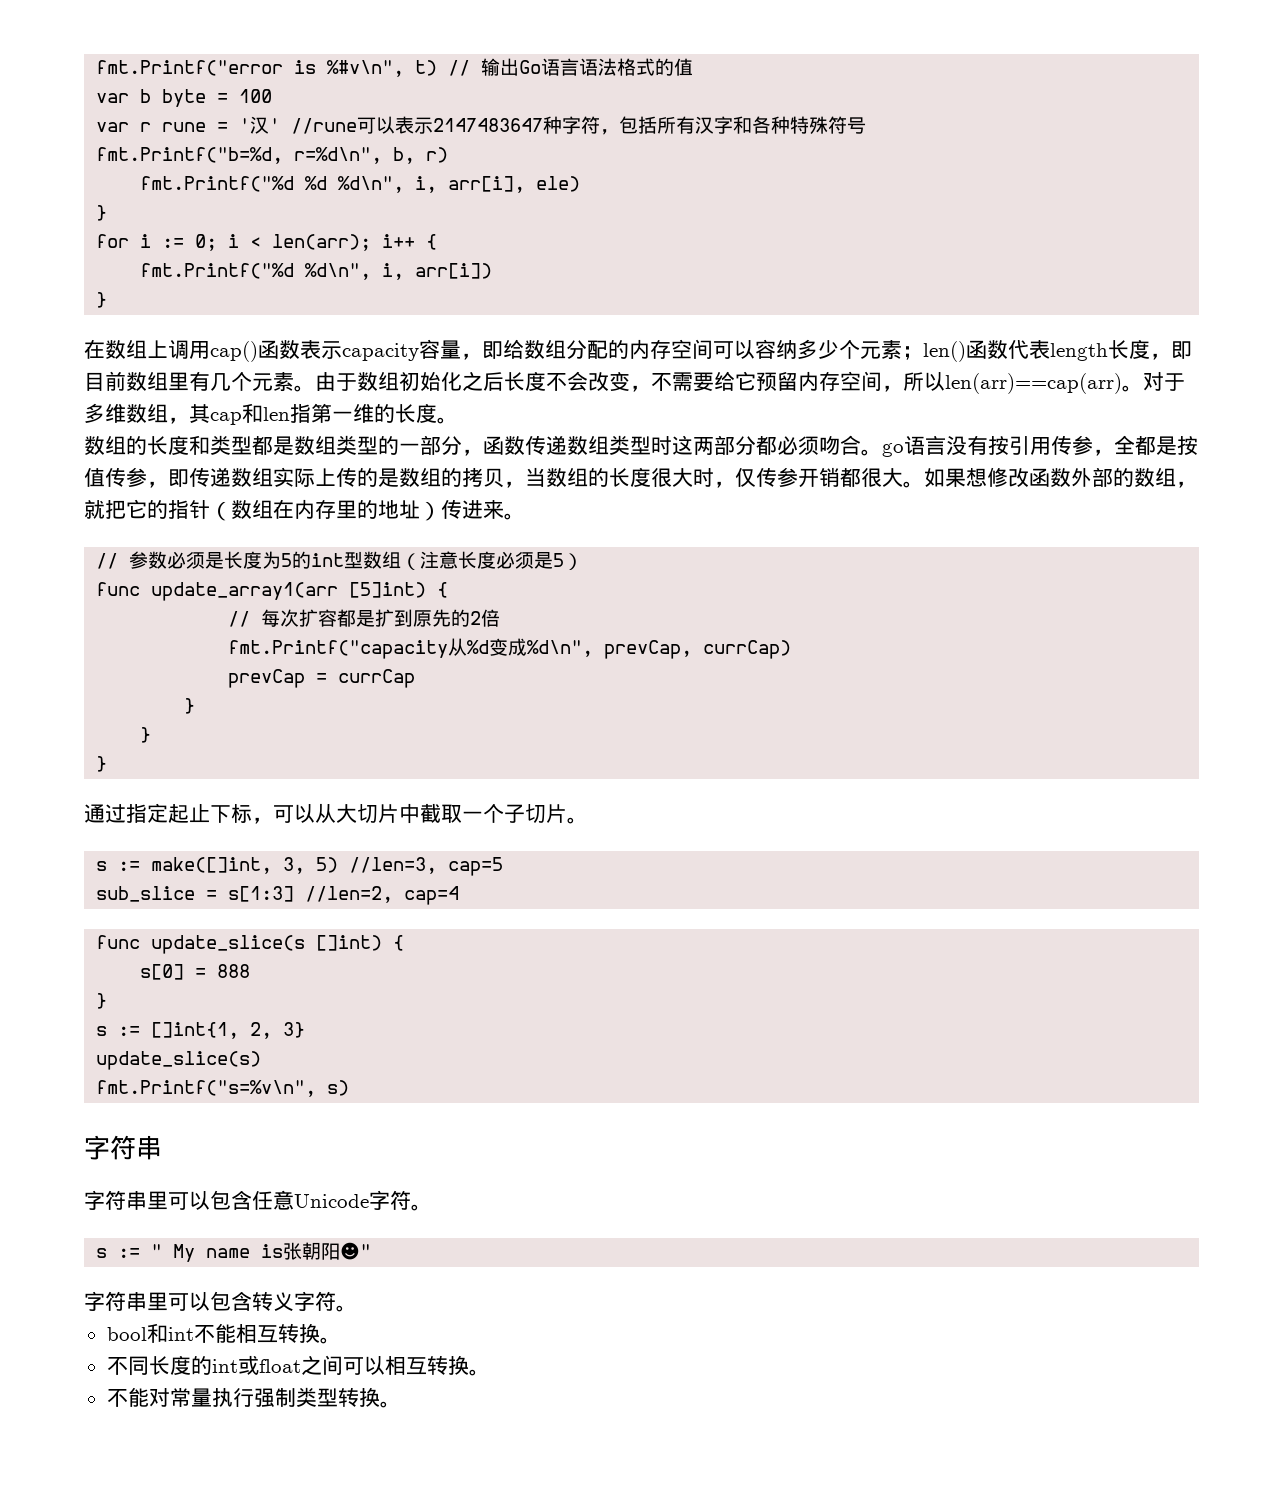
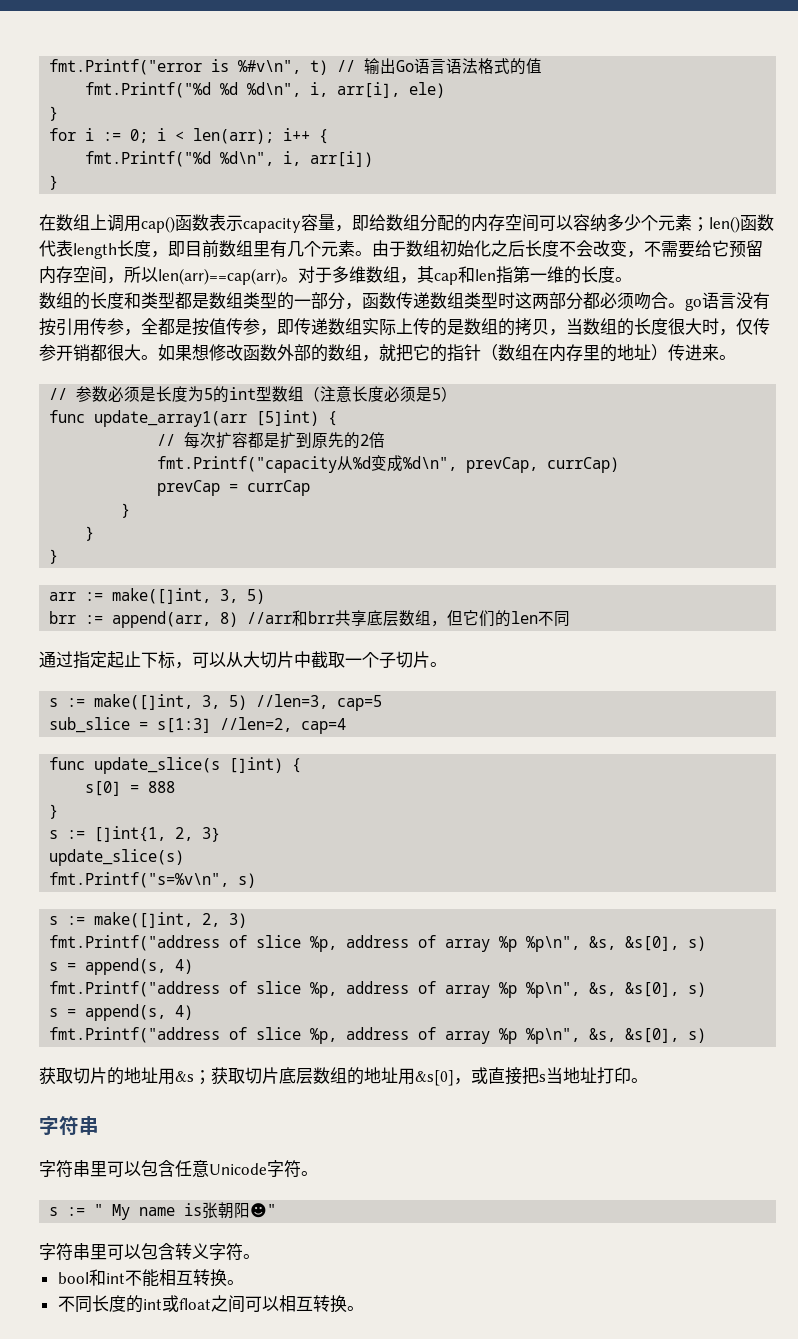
[96,89,273,107] [96,116,867,135] [96,147,449,164] // var b byte = 100 // var r rune = '汉' //rune可以表示2147483647种字符，包括所有汉字和各种特殊符号 // fmt.Printf("b=%d, r=%d\n", b, r) -> (543, 66) none
(108, 764) none -> [49,588,266,604] [49,610,571,628] // arr := make([]int, 3, 5) // brr := append(arr, 8) //arr和brr共享底层数组，但它们的len不同
(350, 1088) none -> [49,912,248,928] [49,935,707,952] [49,958,194,975] [49,981,707,998] [49,1004,194,1021] [49,1027,707,1044] [39,1067,648,1086] // s := make([]int, 2, 3) // fmt.Printf("address of slice %p, address of array %p %p\n", &s, &s[0], s) // s = append(s, 4) // fmt.Printf("address of slice %p, address of array %p %p\n", &s, &s[0], s) // s = append(s, 4) // fmt.Printf("address of slice %p, address of array %p %p\n", &s, &s[0], s) // 获取切片的地址用&s；获取切片底层数组的地址用&s[0]，或直接把s当地址打印。
[106,1387,401,1408] // 不能对常量执行强制类型转换。 -> (364, 1308) none

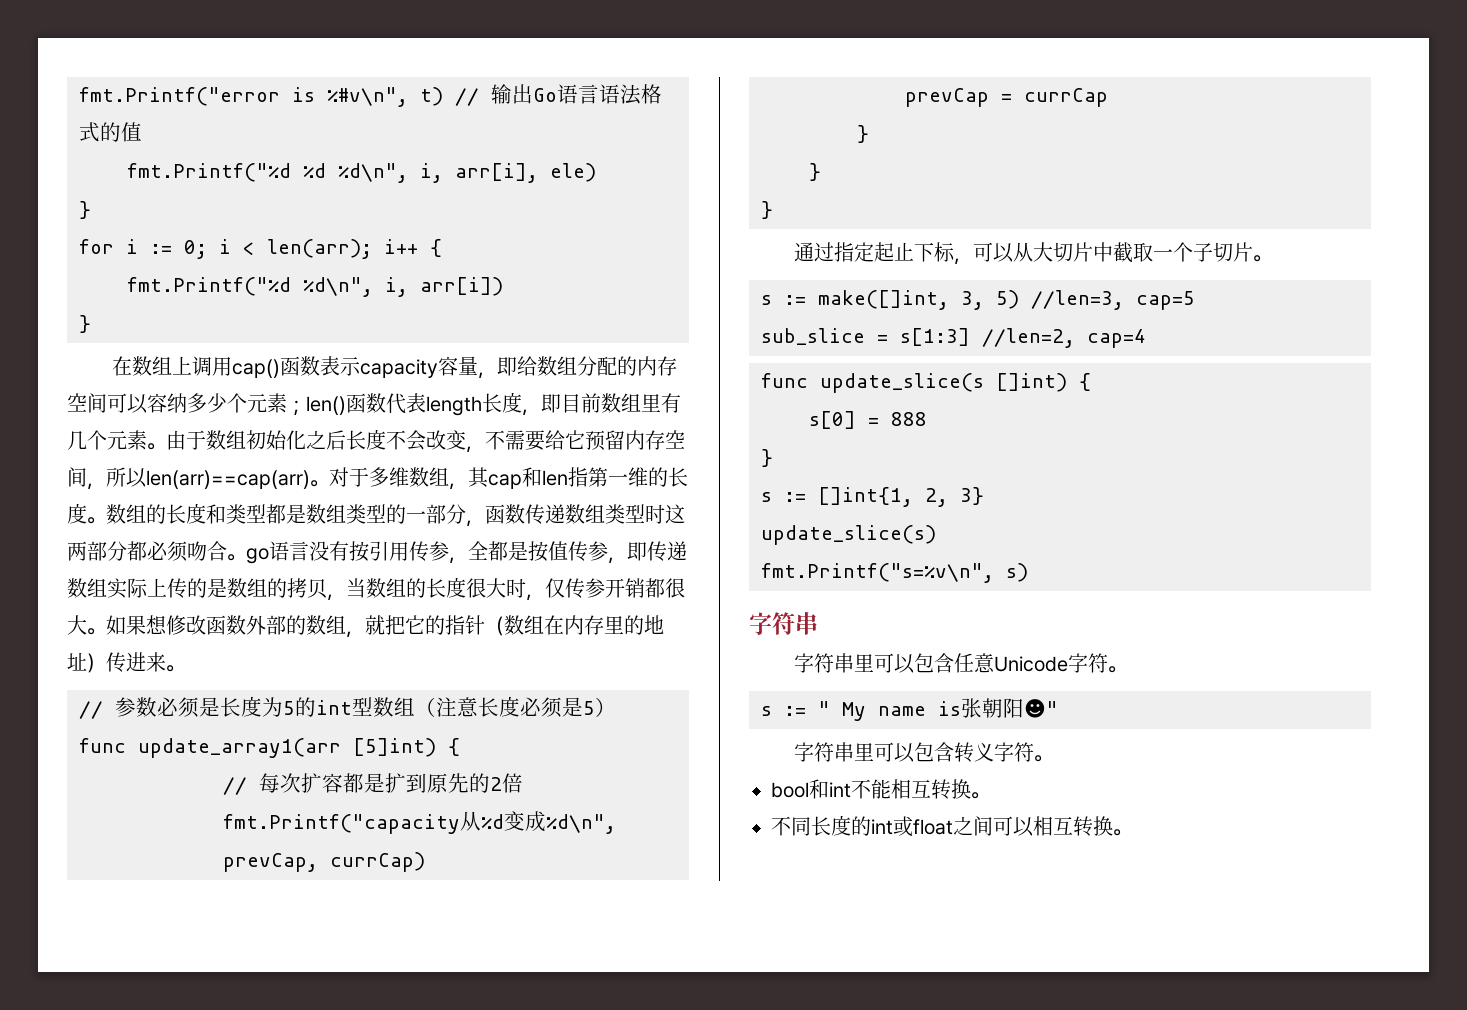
(632, 279) // -> (106, 520) none
[49,588,266,604] [49,610,571,628] // arr := make([]int, 3, 5) // brr := append(arr, 8) //arr和brr共享底层数组，但它们的len不同 -> (773, 210) none
[49,912,248,928] [49,935,707,952] [49,958,194,975] [49,981,707,998] [49,1004,194,1021] [49,1027,707,1044] [39,1067,648,1086] // s := make([]int, 2, 3) // fmt.Printf("address of slice %p, address of array %p %p\n", &s, &s[0], s) // s = append(s, 4) // fmt.Printf("address of slice %p, address of array %p %p\n", &s, &s[0], s) // s = append(s, 4) // fmt.Printf("address of slice %p, address of array %p %p\n", &s, &s[0], s) // 获取切片的地址用&s；获取切片底层数组的地址用&s[0]，或直接把s当地址打印。 -> (1028, 572) none

